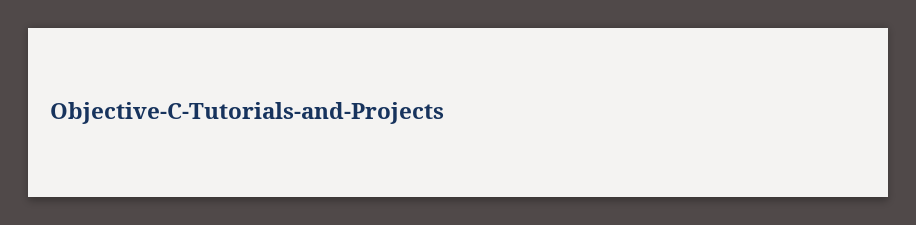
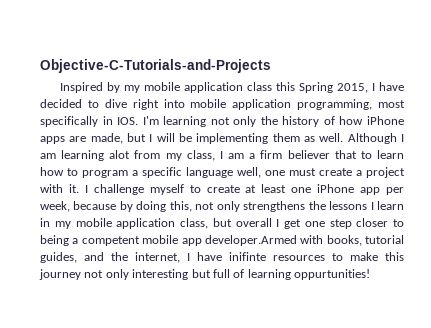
(444, 113) none -> [60,82,405,93] [40,99,405,110] [40,116,404,127] [40,133,404,144] [40,150,404,161] [40,167,405,178] [40,184,405,195] [40,201,404,212] [40,218,404,229] [40,235,404,246] [40,252,404,263] [39,269,370,280] // Inspired by my mobile application class this Spring 2015, I have decided to dive right into mobile application programming, most specifically in IOS. I'm learning not only the history of how iPhone apps are made, but I will be implementing them as well. Although I am learning alot from my class, I am a firm believer that to learn how to program a specific language well, one must create a project with it. I challenge myself to create at least one iPhone app per week, because by doing this, not only strengthens the lessons I learn in my mobile application class, but overall I get one step closer to being a competent mobile app developer.Armed with books, tutorial guides, and the internet, I have inifinte resources to make this journey not only interesting but full of learning oppurtunities!

